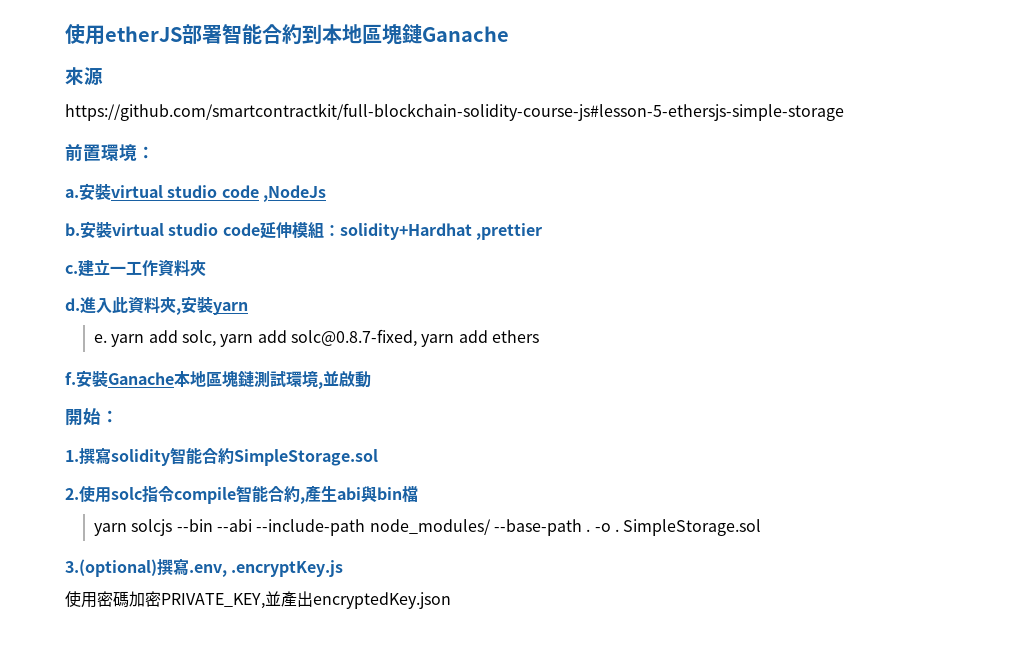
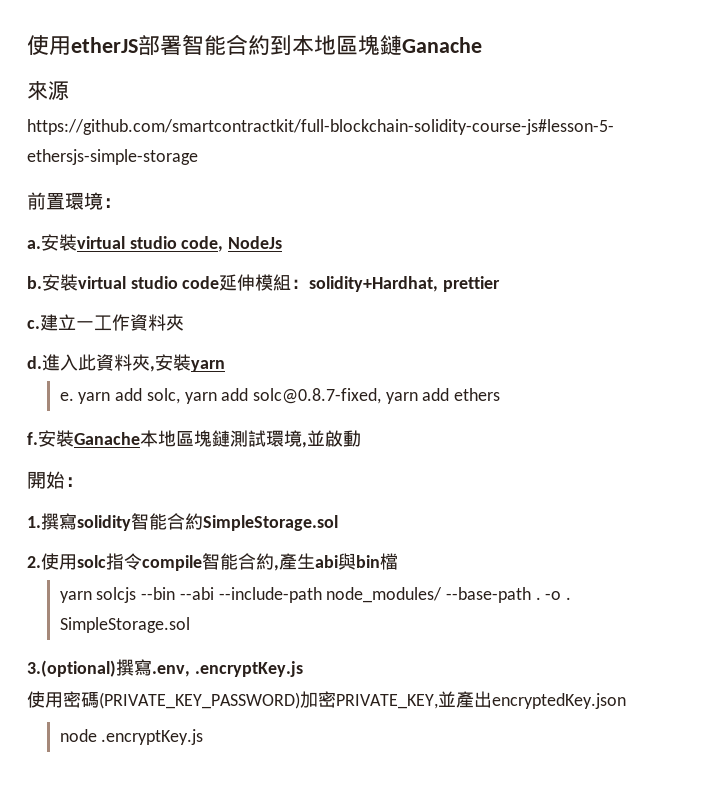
[221,185,326,202] code ,NodeJs -> [181,236,283,252] code, NodeJs
[339,223,542,240] solidity+Hardhat ,prettier -> [309,276,501,292] solidity+Hardhat, prettier
(129, 599) none -> [99,692,300,709] (PRIVATE_KEY_PASSWORD)
(451, 600) none -> [59,729,204,745] // node .encryptKey.js

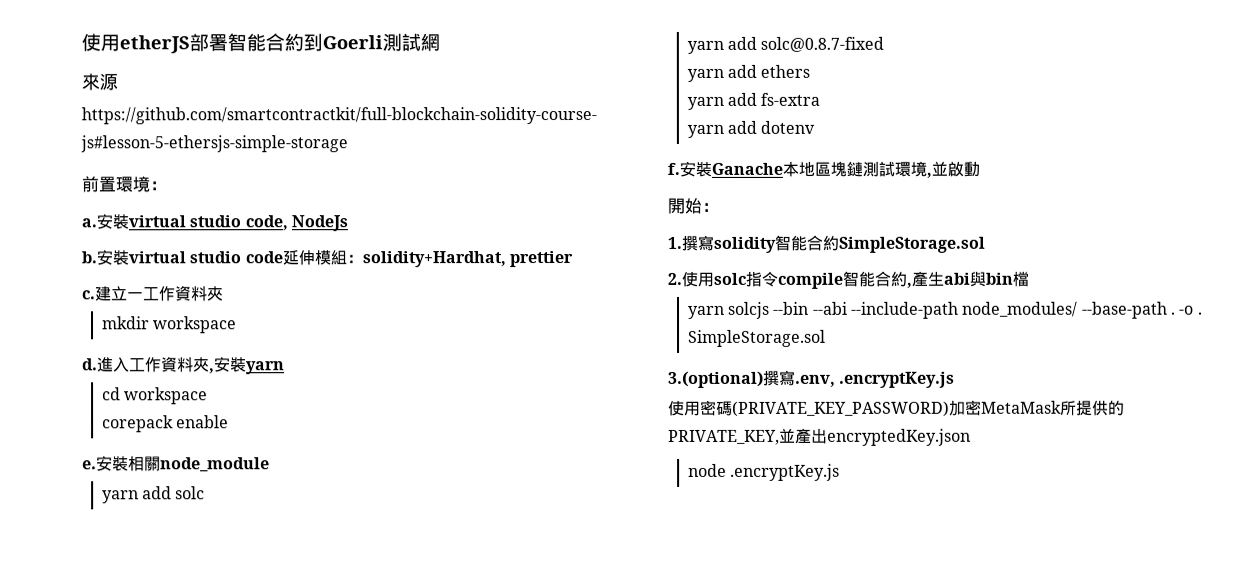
[292,35,482,55] 本地區塊鏈Ganache -> [322,33,440,52] Goerli測試網
(184, 322) none -> [101,316,238,334] // mkdir workspace
[78,354,96,371] 此 -> [129,357,162,373] 工作
[59,388,381,404] e. yarn add solc, yarn add solc@0.8.7-fixed, -> [101,387,209,405] [101,415,230,433] [82,455,270,473] [101,486,206,504] [686,36,885,54] cd workspace // corepack enable // e.安裝相關node_module // yarn add solc // yarn add solc@0.8.7-fixed //
(501, 394) none -> [686,92,821,110] [686,120,816,138] // yarn add fs-extra // yarn add dotenv
(336, 699) none -> [981,400,1125,416] MetaMask所提供的

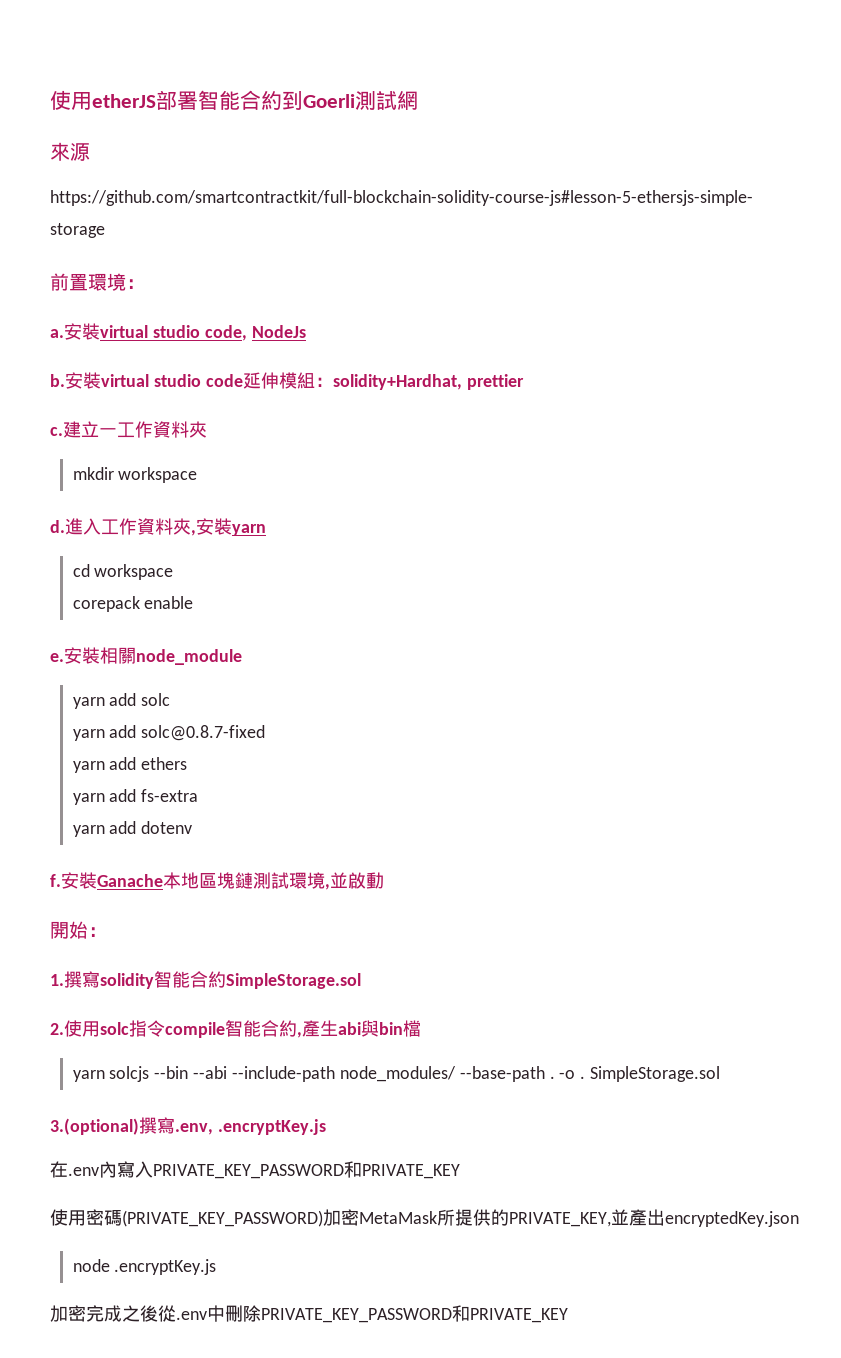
(956, 379) none -> [50,1161,460,1179] // 在.env內寫入PRIVATE_KEY_PASSWORD和PRIVATE_KEY
(841, 472) none -> [50,1305,568,1323] // 加密完成之後從.env中刪除PRIVATE_KEY_PASSWORD和PRIVATE_KEY

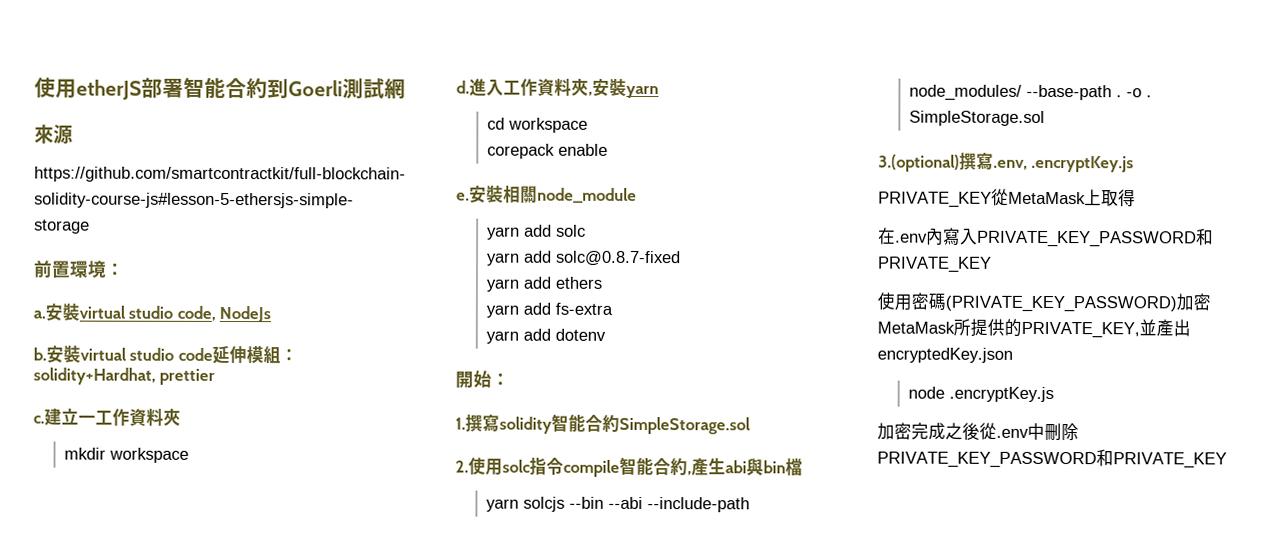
[50,872,384,890] // f.安裝Ganache本地區塊鏈測試環境,並啟動 -> (607, 334) none
(326, 1127) none -> [878,188,1136,208] // PRIVATE_KEY從MetaMask上取得

